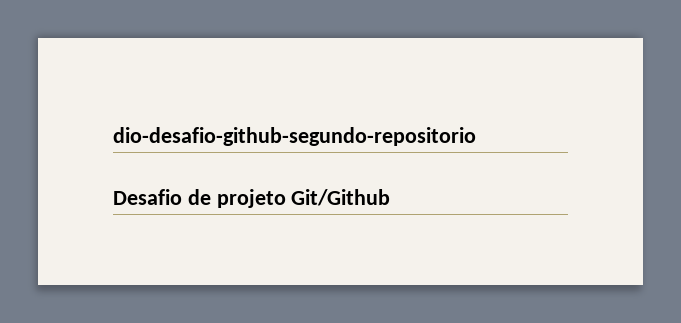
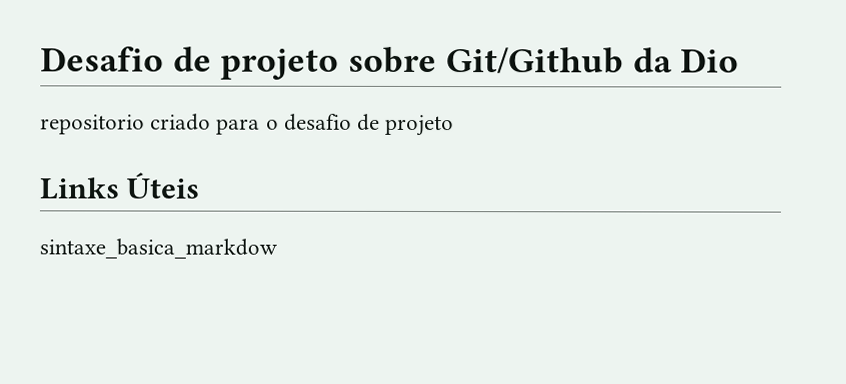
[113,127,476,146] dio-desafio-github-segundo-repositorio // -> (40, 59) none
[291,189,391,206] Git/Github -> [348,46,740,74] [40,113,455,137] [39,172,201,200] [39,238,278,259] sobre Git/Github da Dio // repositorio criado para o desafio de projeto // Links Úteis // sintaxe_basica_markdow

